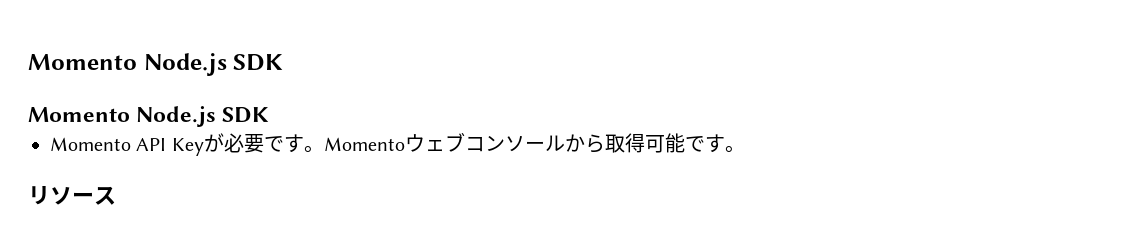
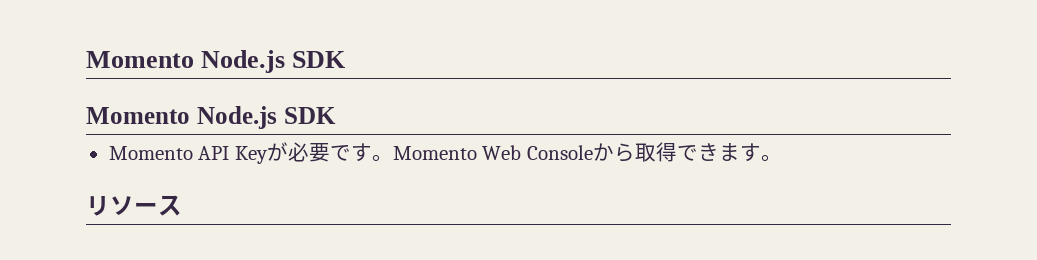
[404,132,565,152] ウェブコンソール -> [482,145,593,160] Web Console
[644,133,705,153] 可能で -> [676,143,740,161] できま

